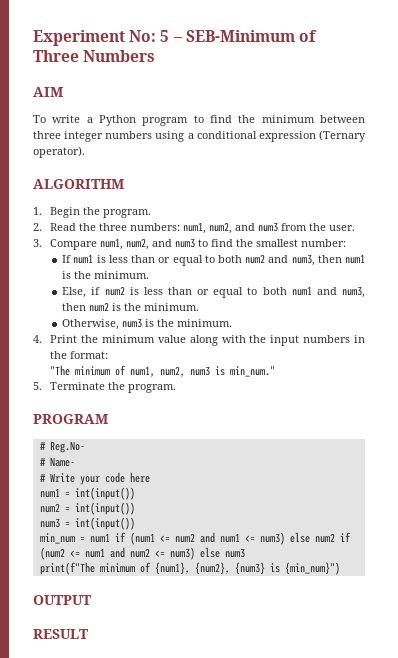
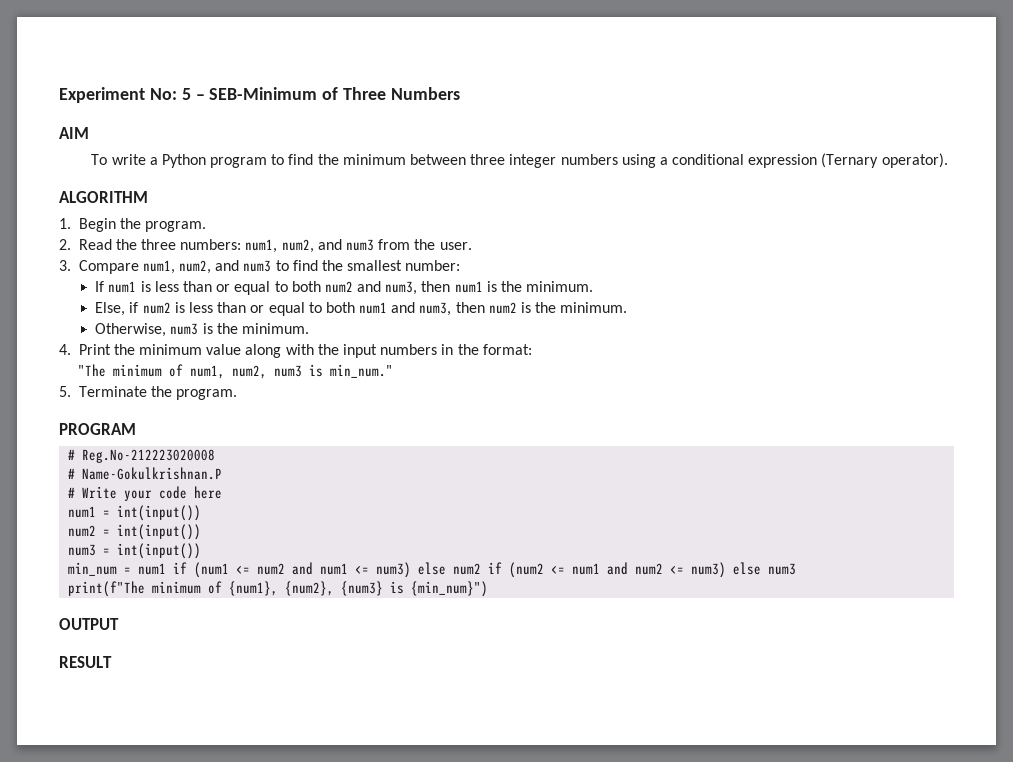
[49,441,85,453] [39,457,75,467] Reg.No- // # Name- -> [82,449,216,463] [68,467,223,480] Reg.No-212223020008 // # Name-Gokulkrishnan.P

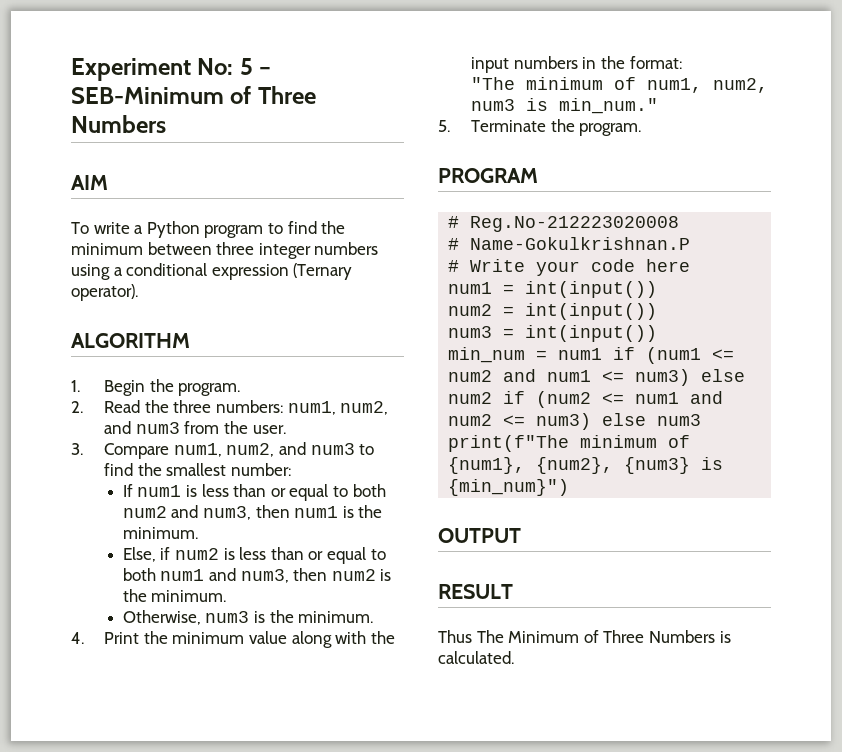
(112, 662) none -> [438,630,731,643] [438,651,514,664] // Thus The Minimum of Three Numbers is calculated.

